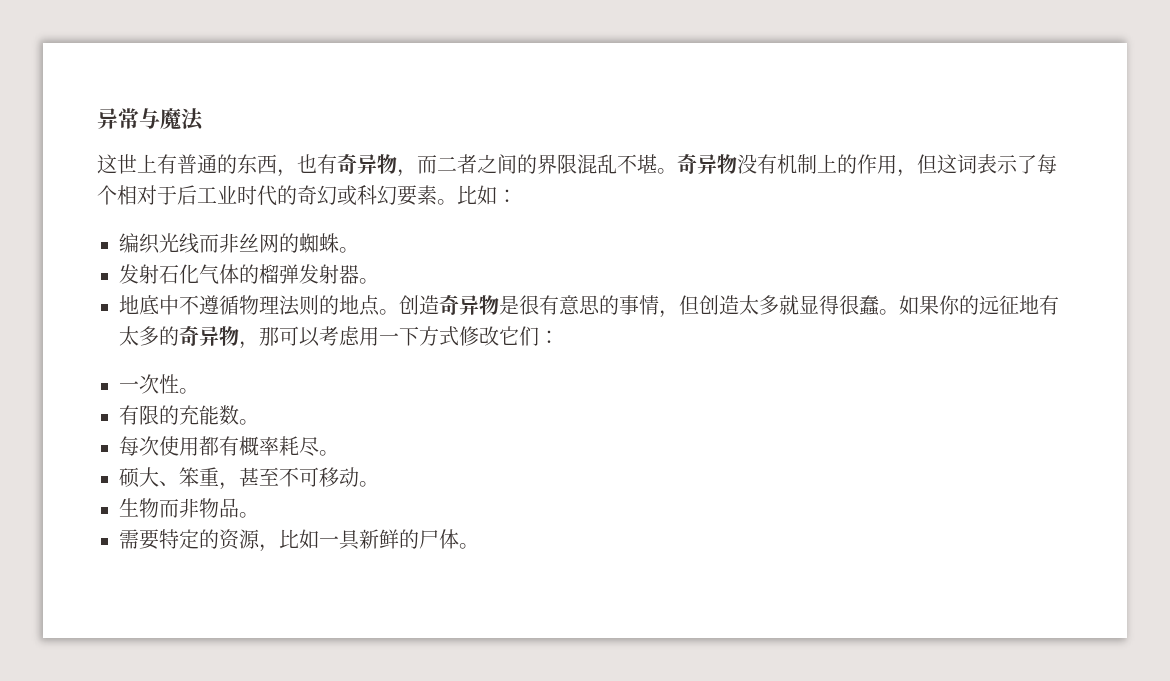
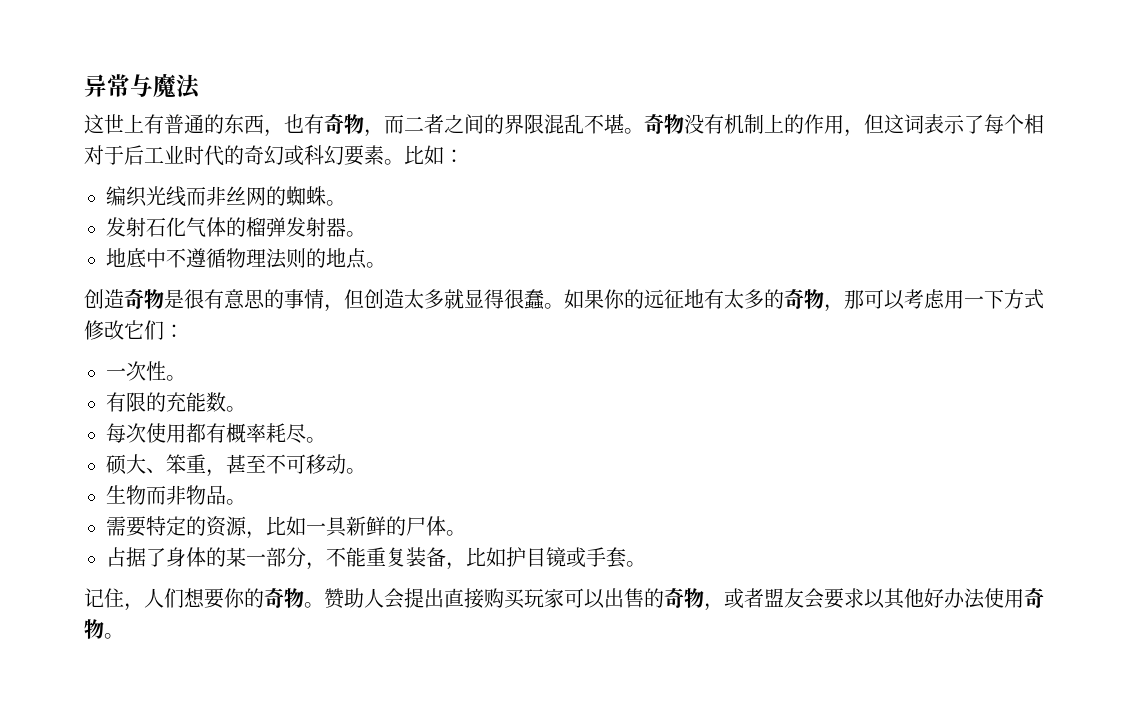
[357,154,377,174] 异 -> (344, 124) none
[697,154,717,174] 异 -> (664, 124) none
[399,295,479,315] 创造奇异 -> [84,289,144,309] // 创造奇
[199,326,219,346] 异 -> (804, 299) none
(479, 546) none -> [106,547,646,570] [84,588,1044,611] [84,619,124,639] // 占据了身体的某一部分，不能重复装备，比如护目镜或手套。 // 记住，人们想要你的奇物。赞助人会提出直接购买玩家可以出售的奇物，或者盟友会要求以其他好办法使用奇物。

